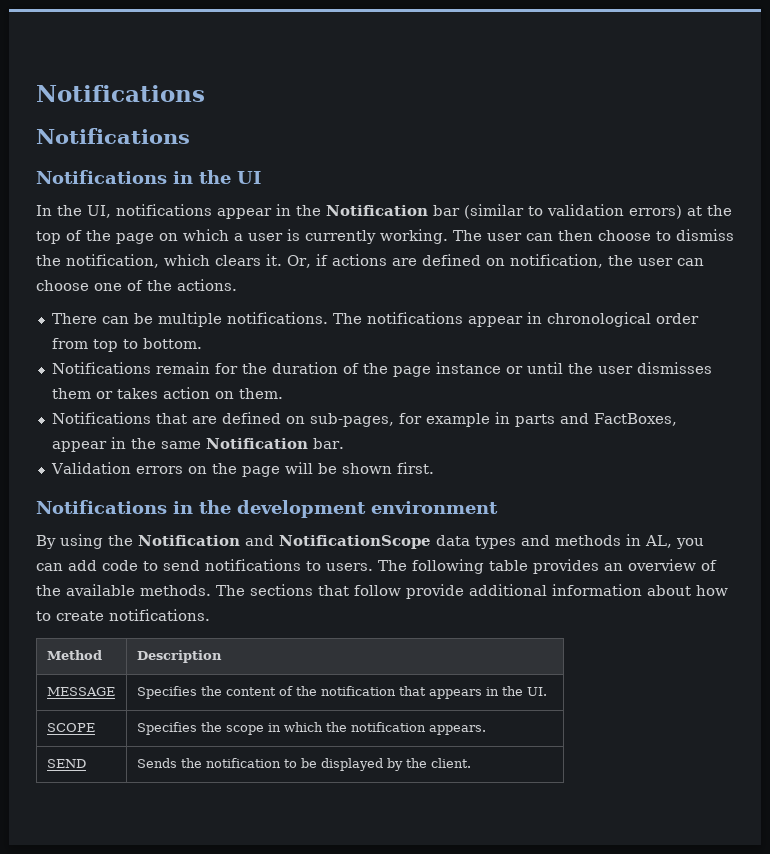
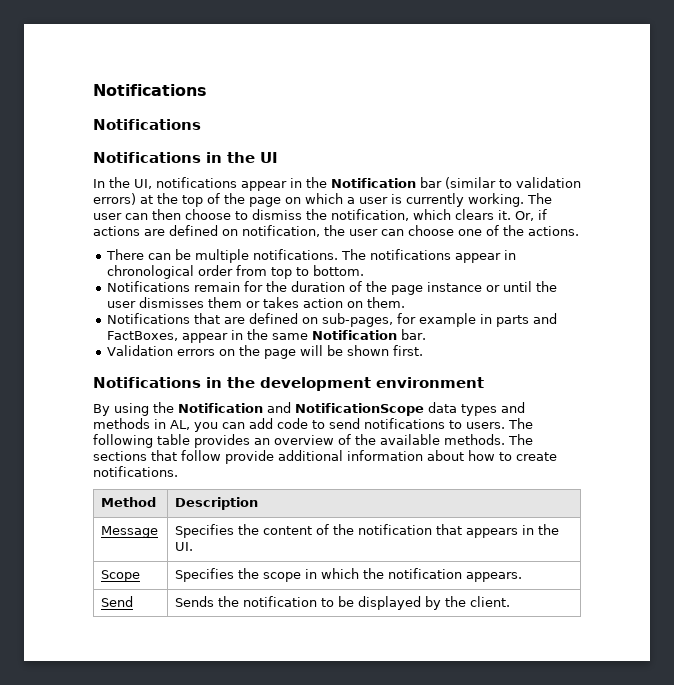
[46,687,115,696] MESSAGE -> [101,526,159,538] Message
[46,723,95,732] SCOPE -> [101,570,141,582] Scope
[46,759,86,768] SEND -> [101,596,134,607] Send

